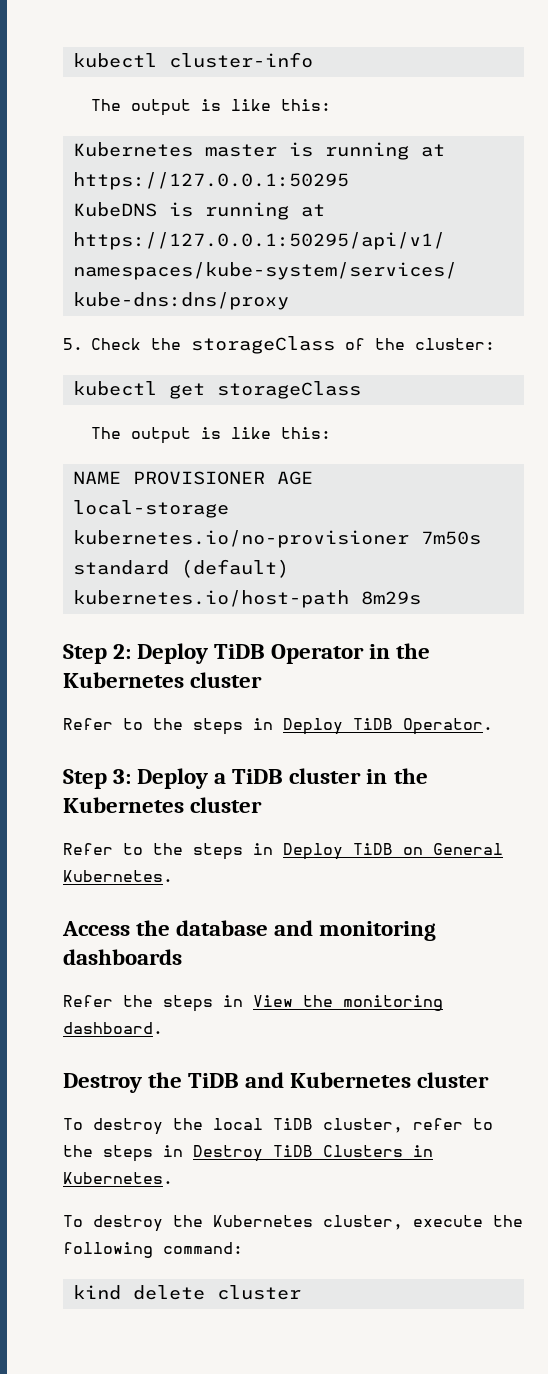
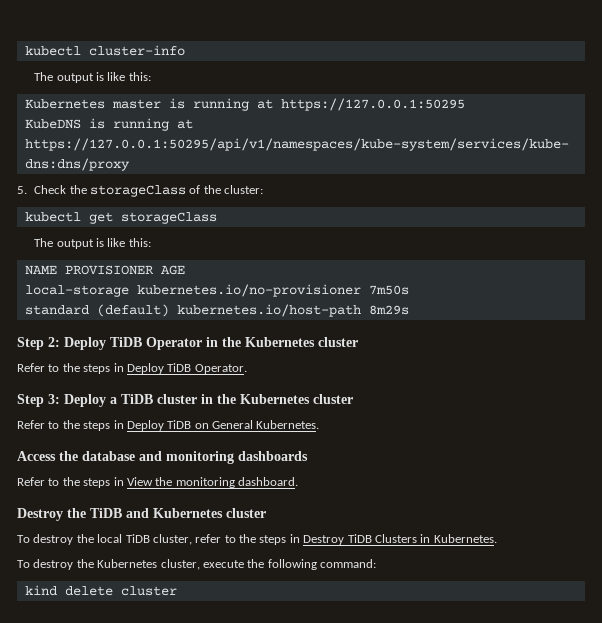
(113, 1001) none -> [48,478,60,486] to

